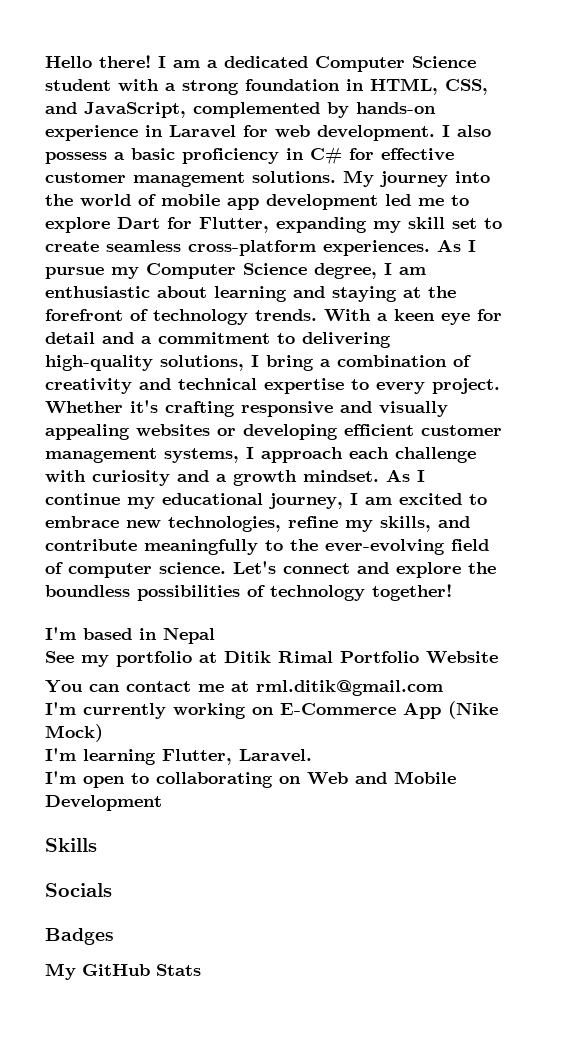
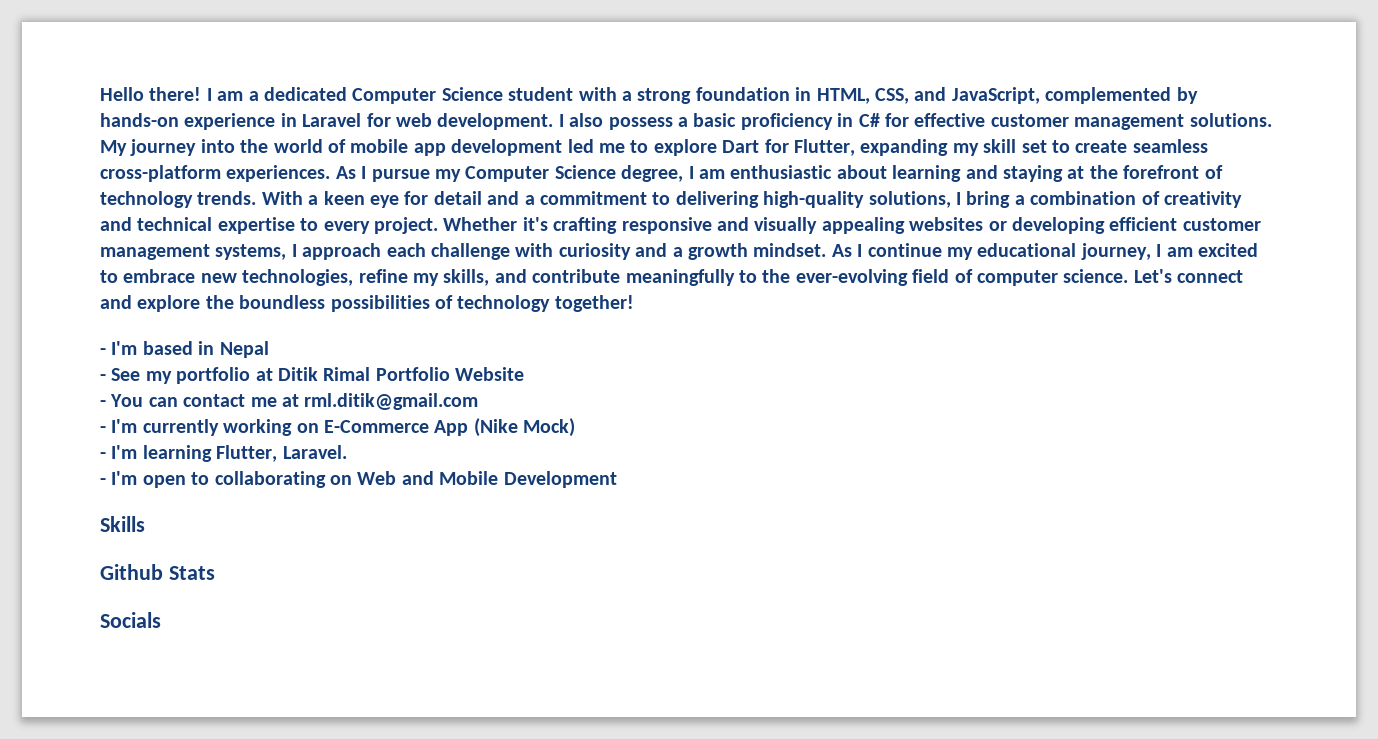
(452, 592) none -> [100,348,106,355] -
(215, 635) none -> [100,374,106,381] -
(498, 657) none -> [100,400,106,407] -
(443, 688) none -> [100,426,106,433] -
(103, 733) none -> [100,452,106,459] -
(312, 755) none -> [100,478,106,485] -
(97, 845) none -> [100,564,215,580] // Github Stats
[45,928,114,945] [45,963,201,980] // Badges // My GitHub Stats -> (161, 620) none

